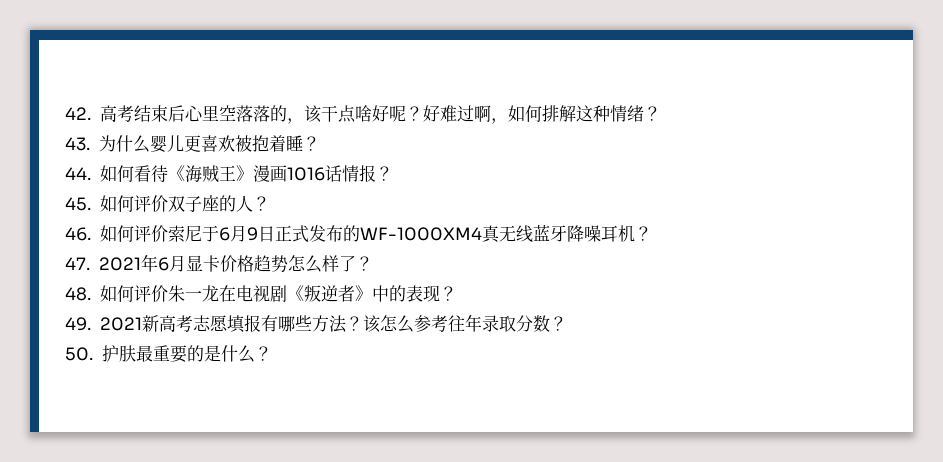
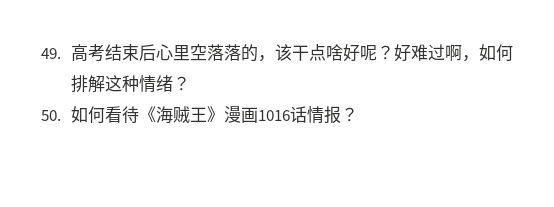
[65,107,91,120] 42. -> [41,48,61,59] 49.
[65,135,320,153] [65,167,91,180] 43.为什么婴儿更喜欢被抱着睡？ // 44. -> [41,110,61,121] 50.
[65,195,270,212] [65,224,652,243] [65,254,373,273] [65,285,457,302] [65,314,567,333] [65,345,272,363] // 45.如何评价双子座的人？ // 46.如何评价索尼于6月9日正式发布的WF-1000XM4真无线蓝牙降噪耳机？ // 47. 2021年6月显卡价格趋势怎么样了？ // 48.如何评价朱一龙在电视剧《叛逆者》中的表现？ // 49. 2021新高考志愿填报有哪些方法？该怎么参考往年录取分数？ // 50.护肤最重要的是什么？ -> (358, 114) none

